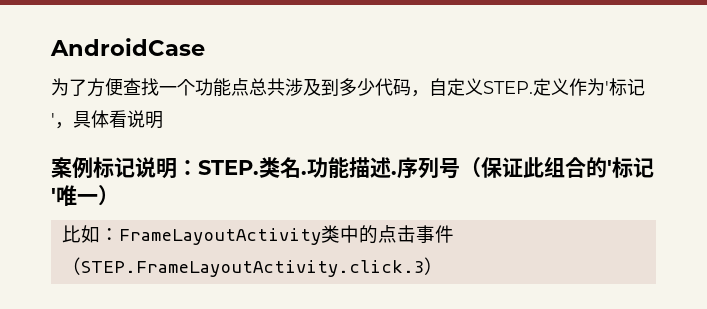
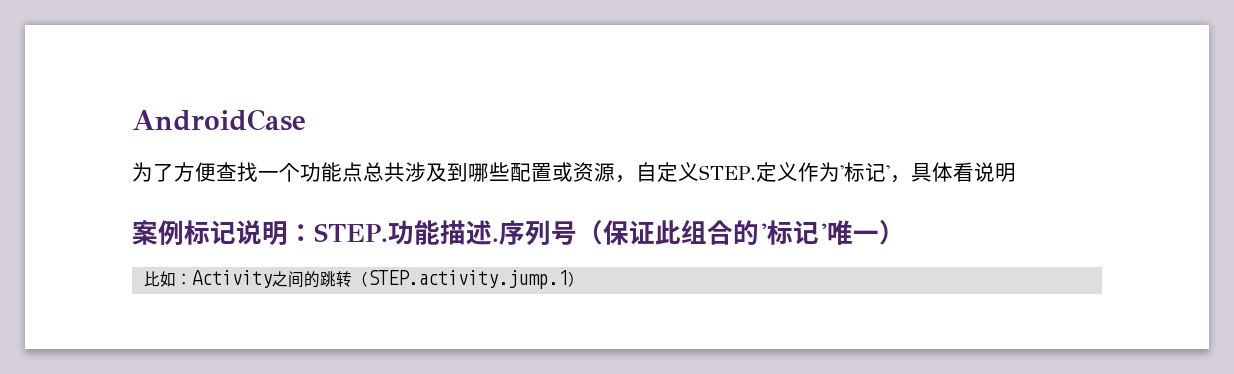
[339,78,411,96] 多少代码 -> [468,162,615,182] 哪些配置或资源
[259,157,307,178] 类名. -> (388, 232) none
[118,225,454,245] [61,257,424,277] FrameLayoutActivity类中的点击事件（STEP.FrameLayoutActivity.click.3 -> [192,270,569,289] Activity之间的跳转（STEP.activity.jump.1

